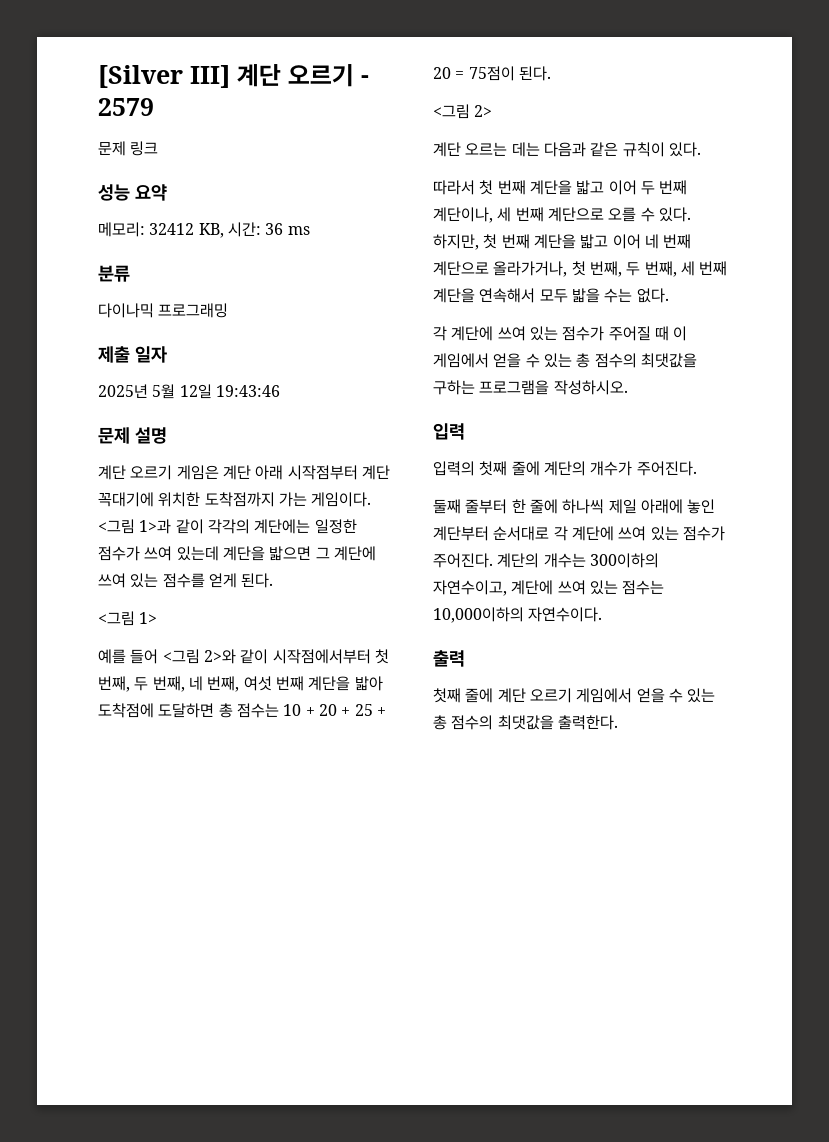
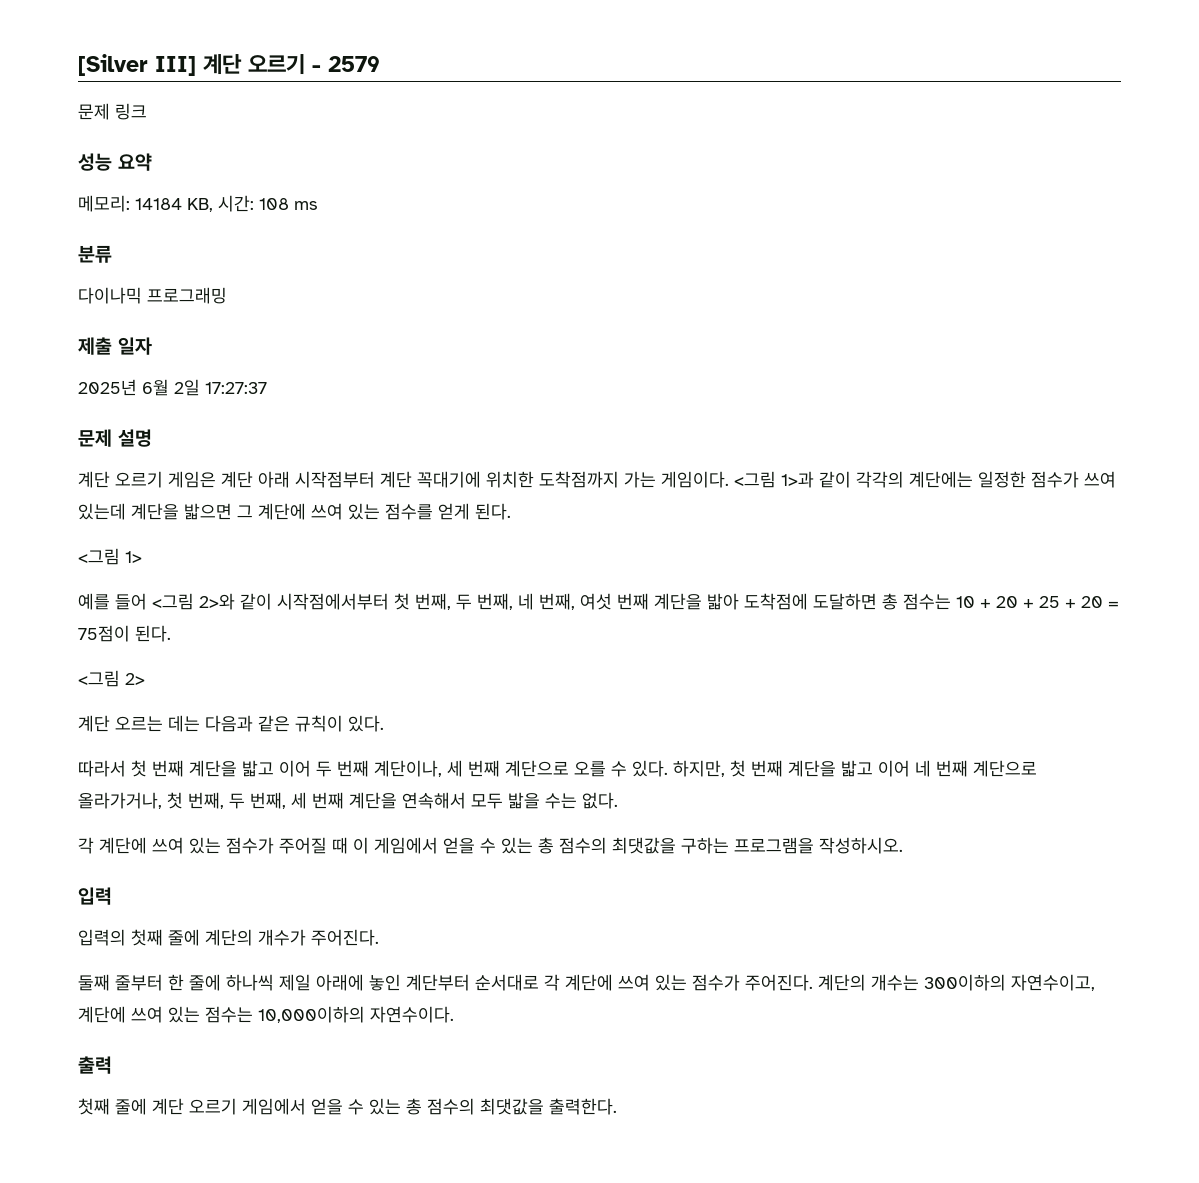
[149,223,195,235] 32412 -> [135,198,182,210] 14184
[265,223,284,235] 36 -> [259,198,289,210] 108
[152,384,280,399] 5월 12일 19:43:46 -> [142,379,267,396] 6월 2일 17:27:37

